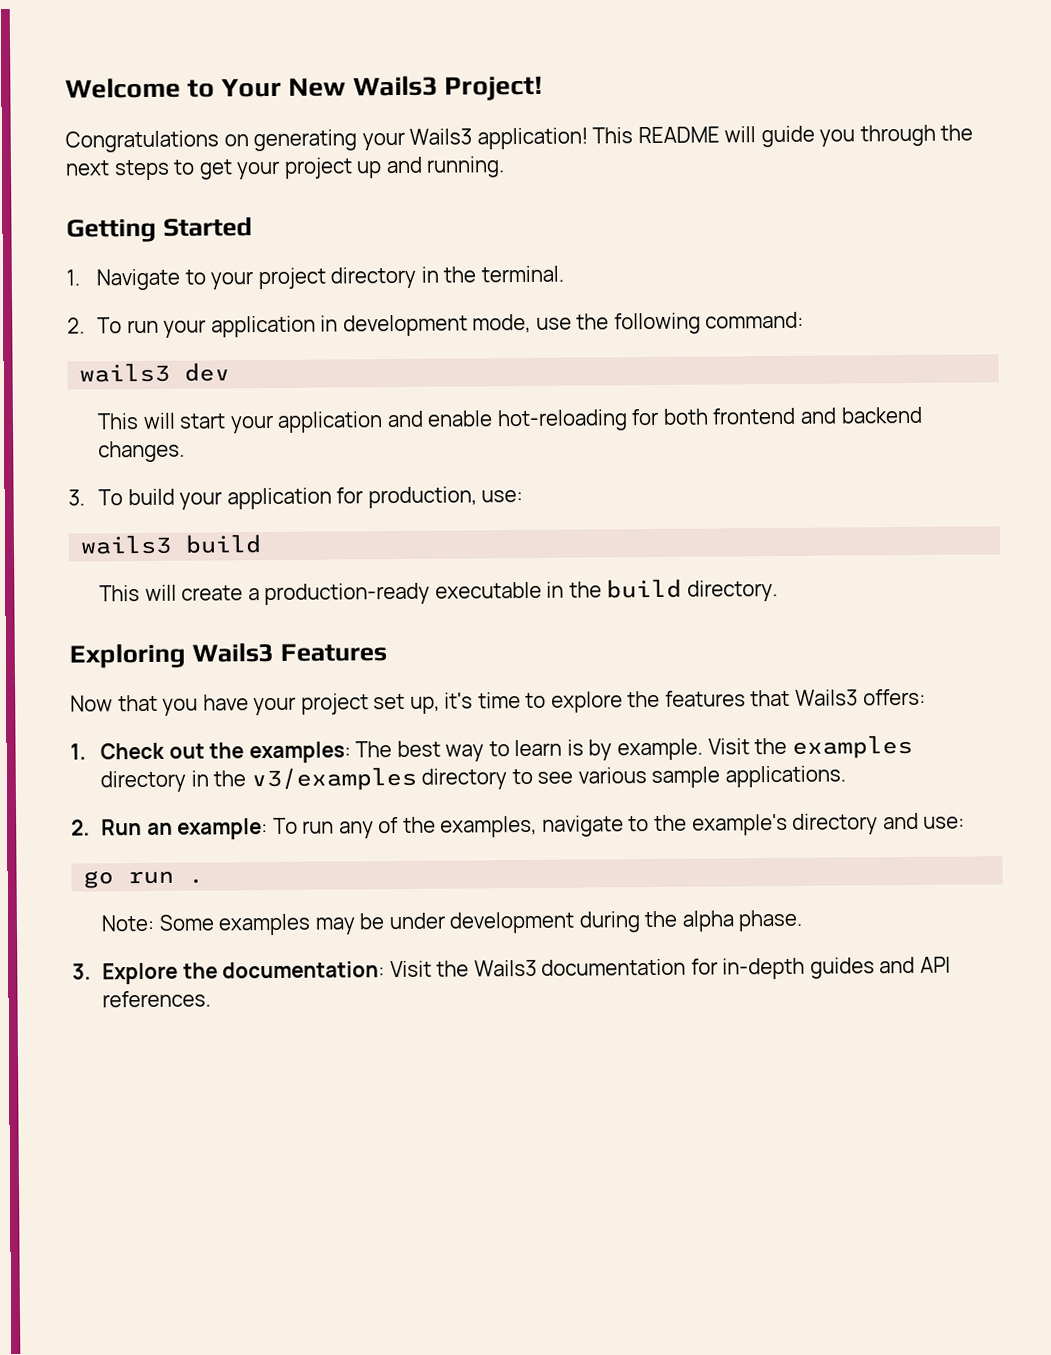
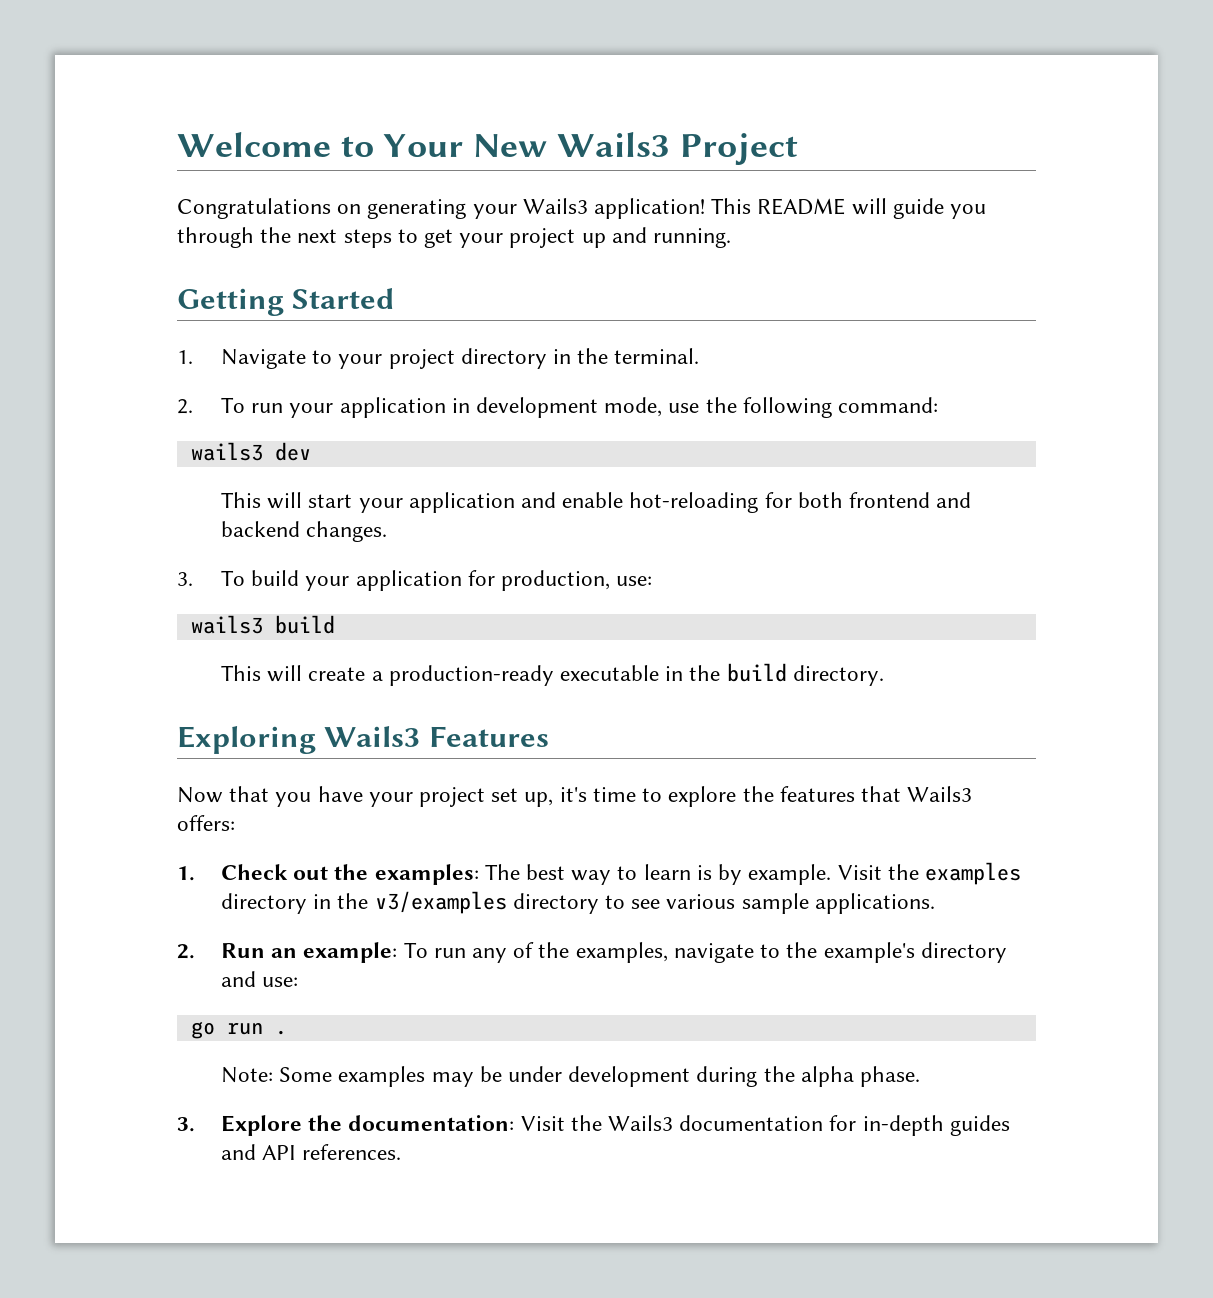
[443,75,543,101] Project! -> [679,133,798,165] Project

